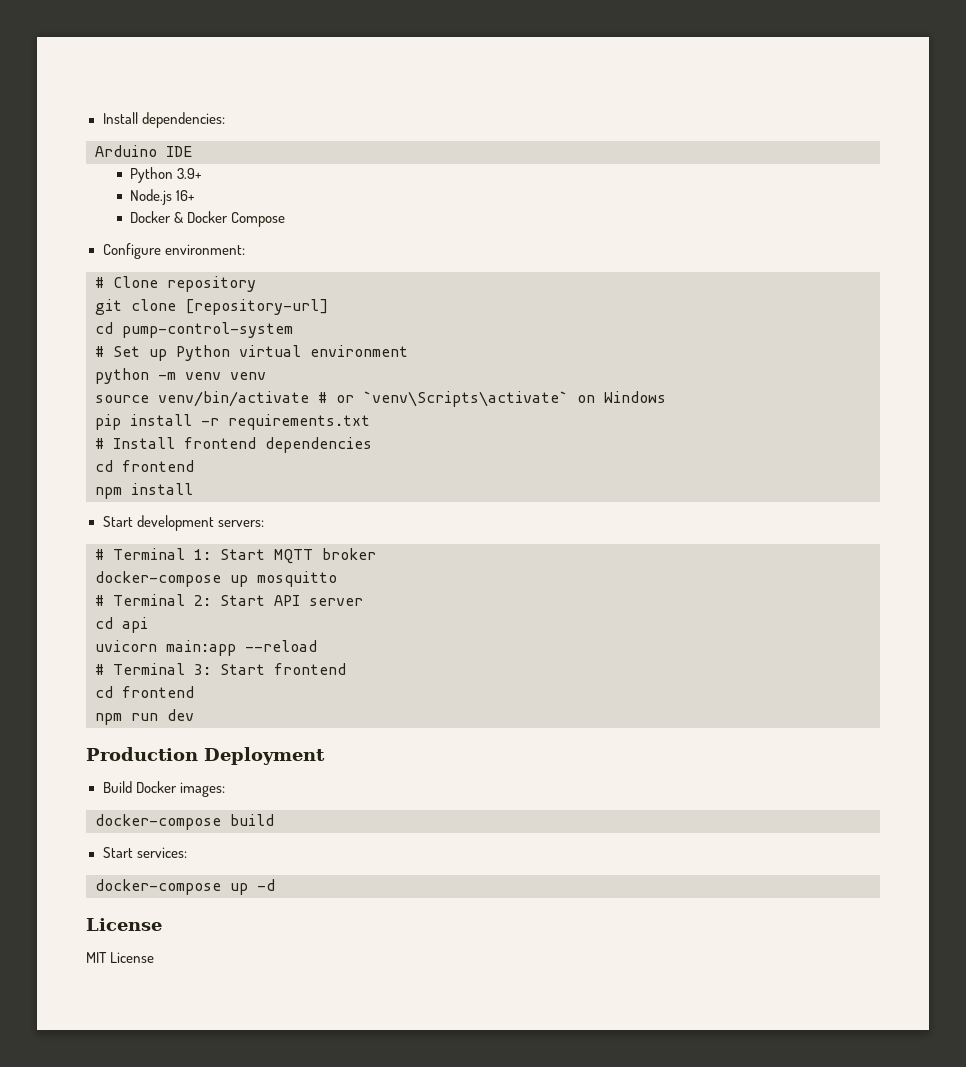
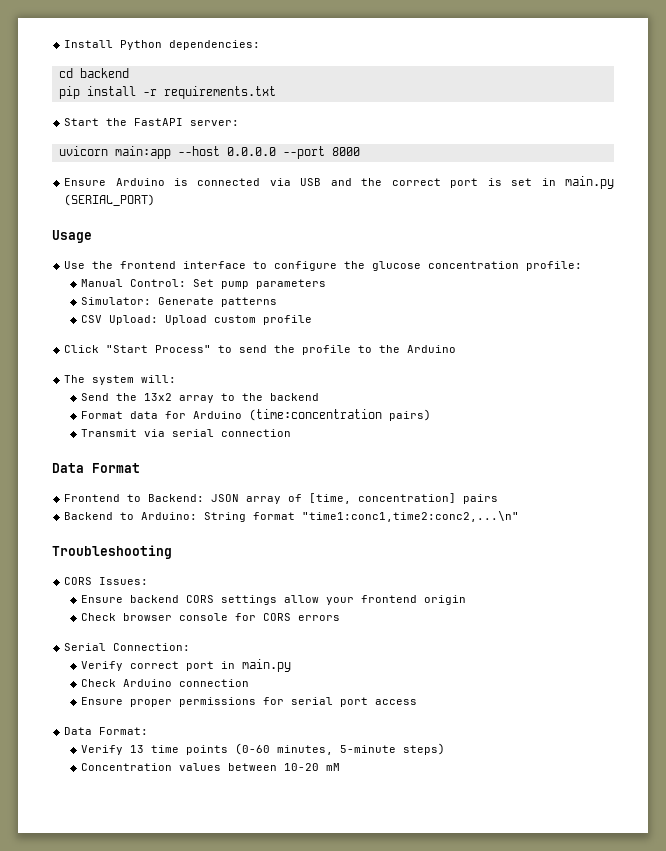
[102,112,138,124] Install -> [64,40,163,50] Install Python
[95,145,192,157] [130,167,203,183] [130,189,196,205] [130,211,286,227] [102,243,245,259] [95,276,256,292] [95,299,328,315] [95,322,293,338] [95,345,408,361] [95,368,266,384] [95,391,666,407] [95,414,370,430] [95,437,372,453] [95,460,194,472] [95,483,193,499] [102,515,264,531] [95,548,376,564] [95,571,337,587] [95,594,363,606] [95,617,148,633] [95,640,317,656] [95,663,346,675] [95,686,194,698] [95,709,194,725] [86,747,325,765] [102,781,225,797] [95,814,274,830] [102,847,187,858] [95,879,275,895] [86,918,162,931] [86,952,155,963] Arduino IDE // Python 3.9+ // Node.js 16+ // Docker & Docker Compose // Configure environment: // # Clone repository // git clone [repository-url] // cd pump-control-system // # Set up Python virtual environment // python -m venv venv // source venv/bin/activate # or `venv\Scripts\activate` on Windows // pip install -r requirements.txt // # Install frontend dependencies // cd frontend // npm install // Start development servers: // # Terminal 1: Start MQTT broker // docker-compose up mosquitto // # Terminal 2: Start API server // cd api // uvicorn main:app --reload // # Terminal 3: Start frontend // cd frontend // npm run dev // Production Deployment // Build Docker images: // docker-compose build // Start services: // docker-compose up -d // License // MIT License -> [58,68,129,78] [58,86,276,99] [64,118,240,126] [58,146,360,159] [64,176,614,189] [64,194,156,206] [52,230,92,243] [64,261,583,271] [80,279,326,289] [80,297,277,307] [80,315,312,325] [64,345,457,355] [64,375,177,385] [80,393,319,403] [80,409,431,421] [80,429,291,437] [52,463,140,473] [64,493,499,504] [64,511,520,522] [52,545,172,559] [64,577,149,585] [80,595,466,605] [80,613,340,621] [64,643,191,651] [80,659,291,672] [80,679,249,687] [80,697,417,707] [64,727,149,735] [80,743,445,755] [80,763,340,771] cd backend // pip install -r requirements.txt // Start the FastAPI server: // uvicorn main:app --host 0.0.0.0 --port 8000 // Ensure Arduino is connected via USB and the correct port is set in main.py (SERIAL_PORT) // Usage // Use the frontend interface to configure the glucose concentration profile: // Manual Control: Set pump parameters // Simulator: Generate patterns // CSV Upload: Upload custom profile // Click "Start Process" to send the profile to the Arduino // The system will: // Send the 13x2 array to the backend // Format data for Arduino (time:concentration pairs) // Transmit via serial connection // Data Format // Frontend to Backend: JSON array of [time, concentration] pairs // Backend to Arduino: String format "time1:conc1,time2:conc2,...\n" // Troubleshooting // CORS Issues: // Ensure backend CORS settings allow your frontend origin // Check browser console for CORS errors // Serial Connection: // Verify correct port in main.py // Check Arduino connection // Ensure proper permissions for serial port access // Data Format: // Verify 13 time points (0-60 minutes, 5-minute steps) // Concentration values between 10-20 mM

